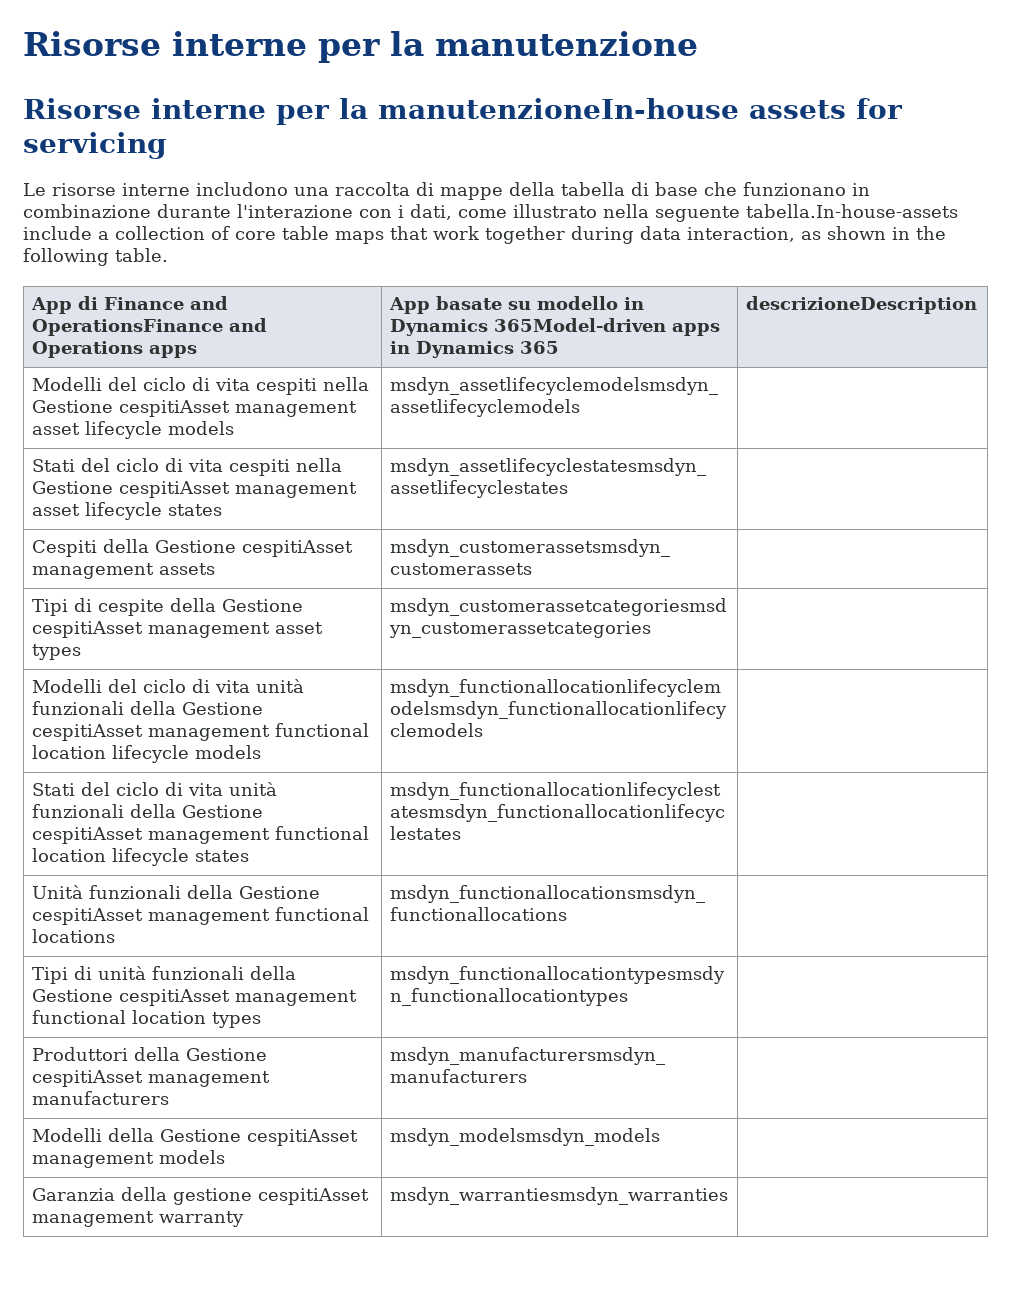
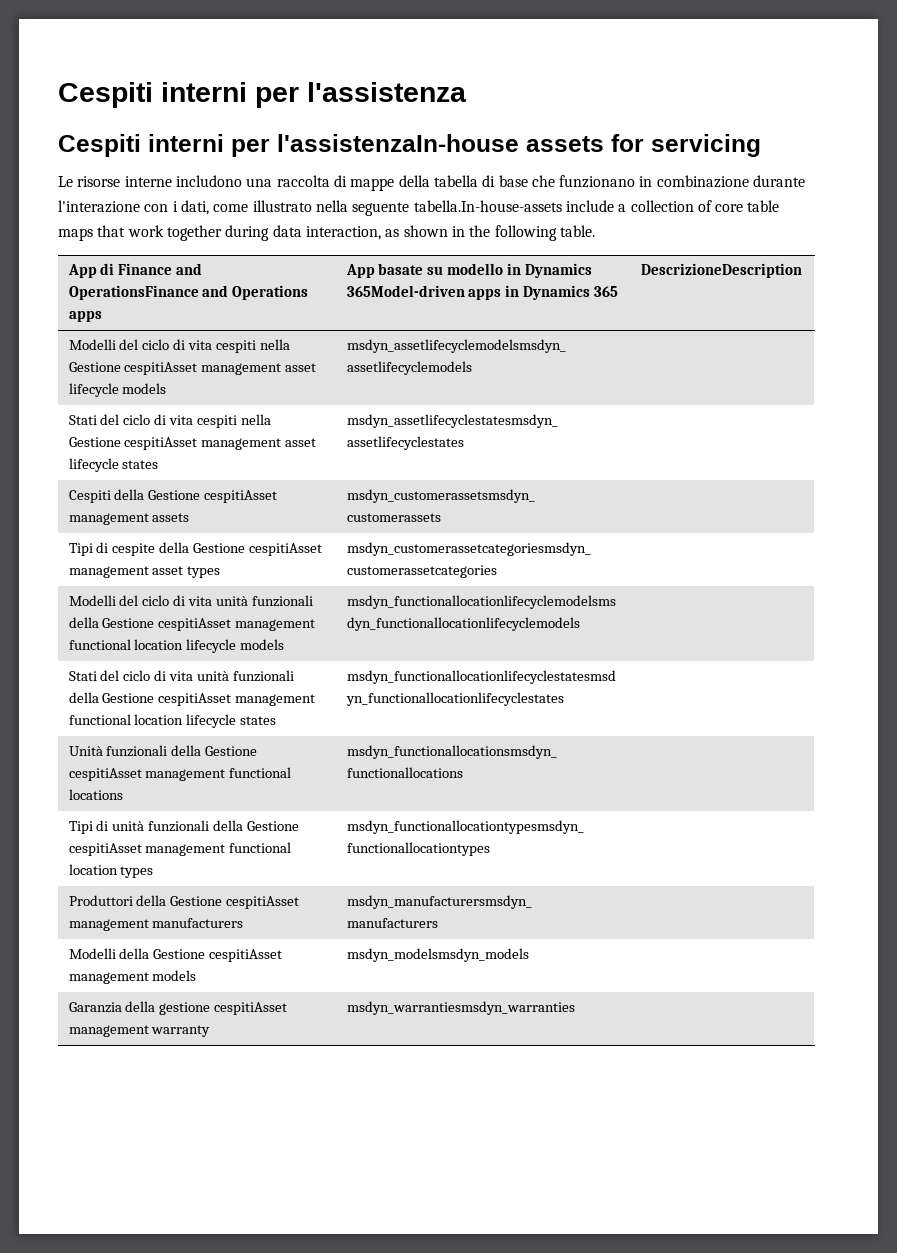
[23,31,698,63] [23,98,739,125] Risorse interne per la manutenzione // Risorse interne per la manutenzioneIn-house -> [58,82,467,108] [58,134,519,157] Cespiti interni per l'assistenza // Cespiti interni per l'assistenzaIn-house
[745,296,977,314] descrizioneDescription -> [640,263,802,278] DescrizioneDescription

